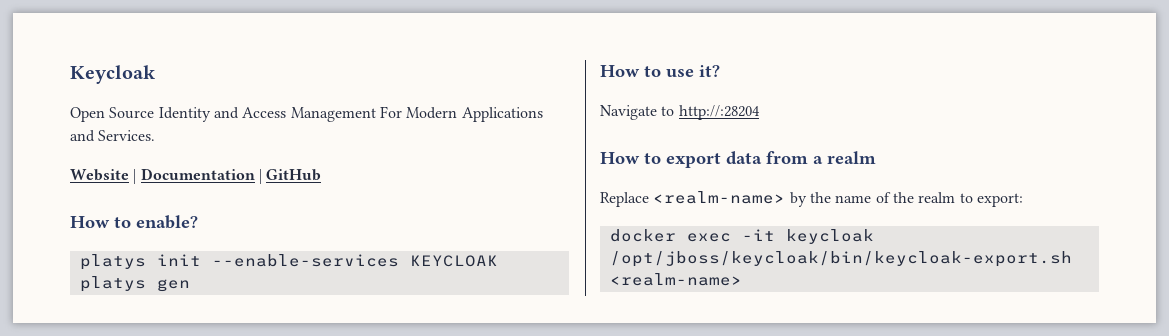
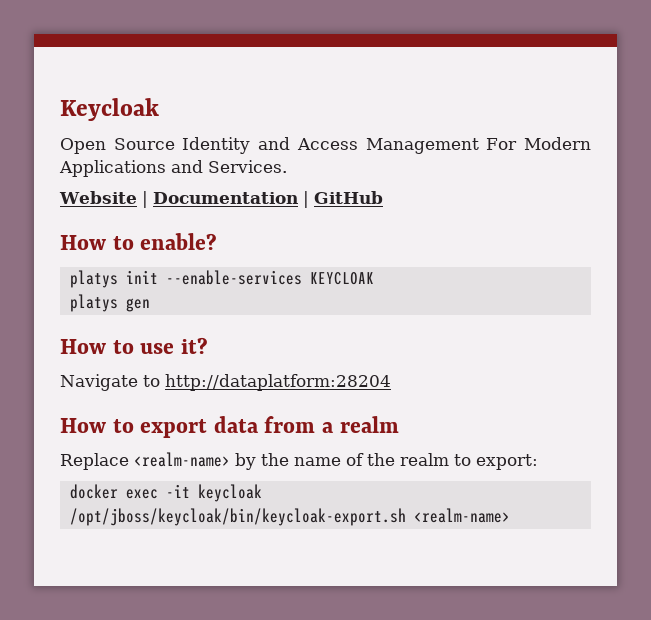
[678,105,760,120] http://:28204 -> [165,374,391,391] http://dataplatform:28204

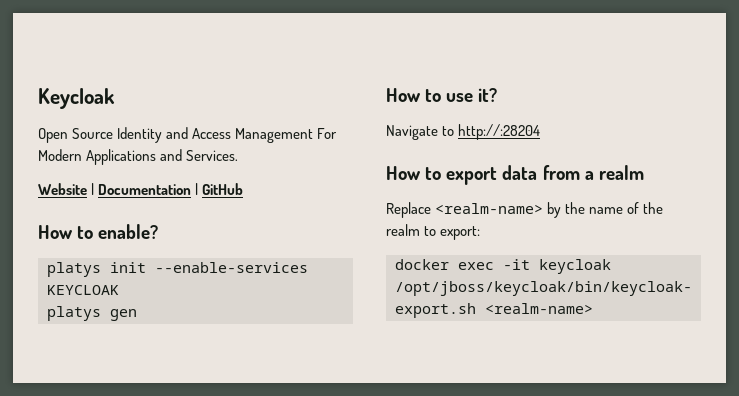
[165,374,391,391] http://dataplatform:28204 -> [458,124,541,140] http://:28204

